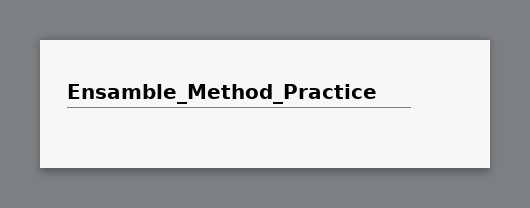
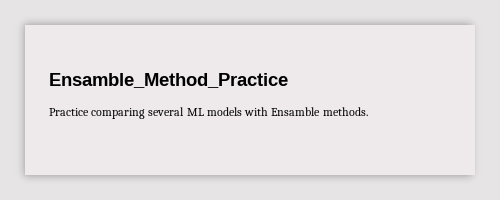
(377, 94) none -> [49,107,368,119] // Practice comparing several ML models with Ensamble methods.

